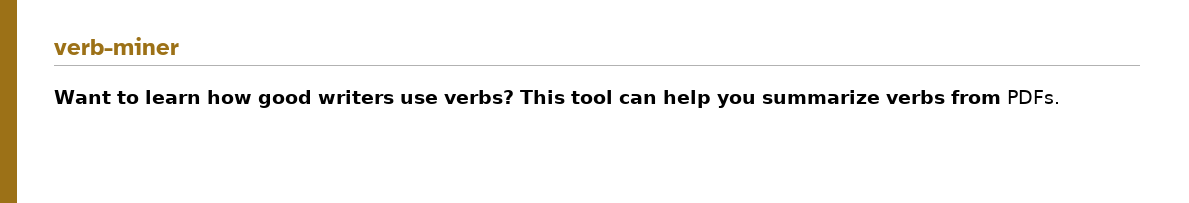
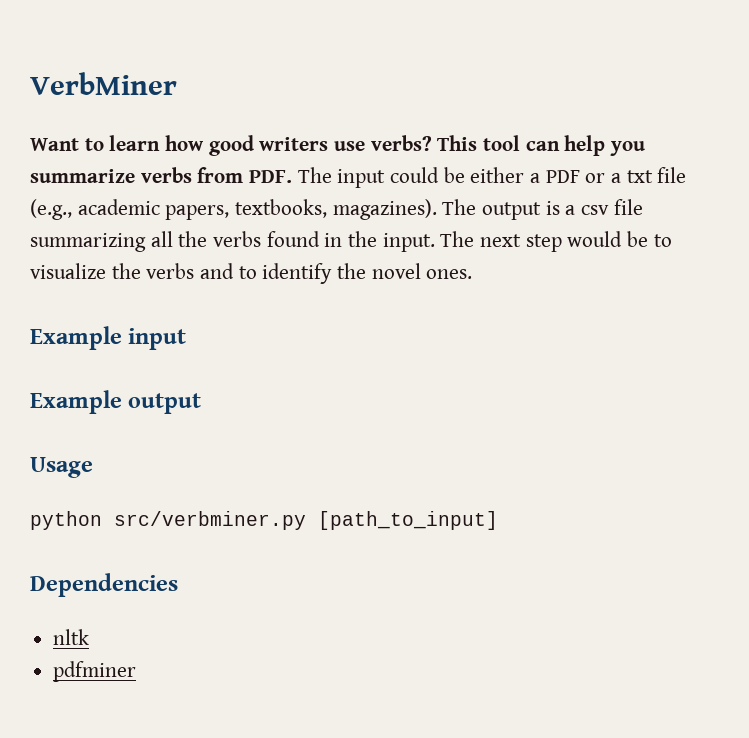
[54,37,179,55] verb-miner -> [30,72,177,95] VerbMiner
[1006,90,1060,104] PDFs. -> [249,167,687,188] [30,199,643,220] [30,231,672,252] [30,263,473,284] [30,326,187,350] [30,390,202,414] [30,457,93,478] [30,511,498,530] [30,573,178,597] [53,629,90,645] [53,661,137,682] PDF. The input could be either a PDF or a txt file (e.g., academic papers, textbooks, magazines). The output is a csv file summarizing all the verbs found in the input. The next step would be to visualize the verbs and to identify the novel ones. // Example input // Example output // Usage // python src/verbminer.py [path_to_input] // Dependencies // nltk // pdfminer

